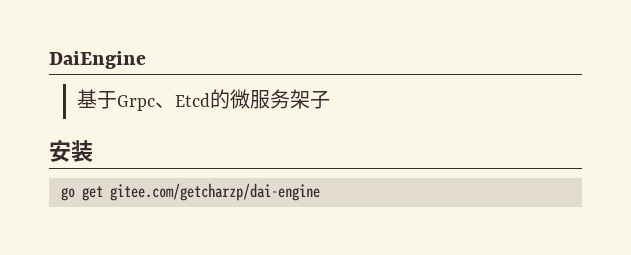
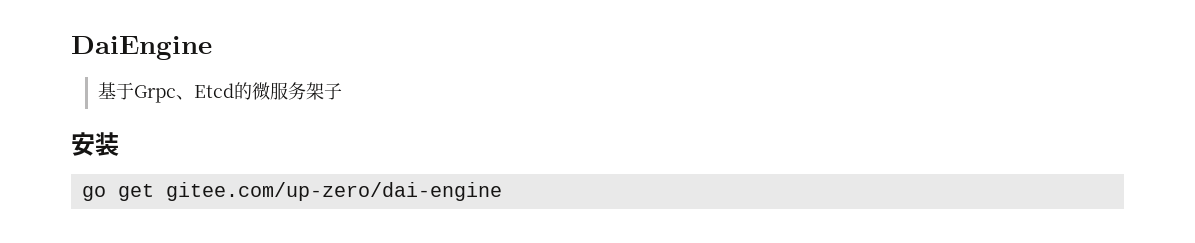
[110,183,320,201] gitee.com/getcharzp/dai-engine -> [165,182,502,201] gitee.com/up-zero/dai-engine

